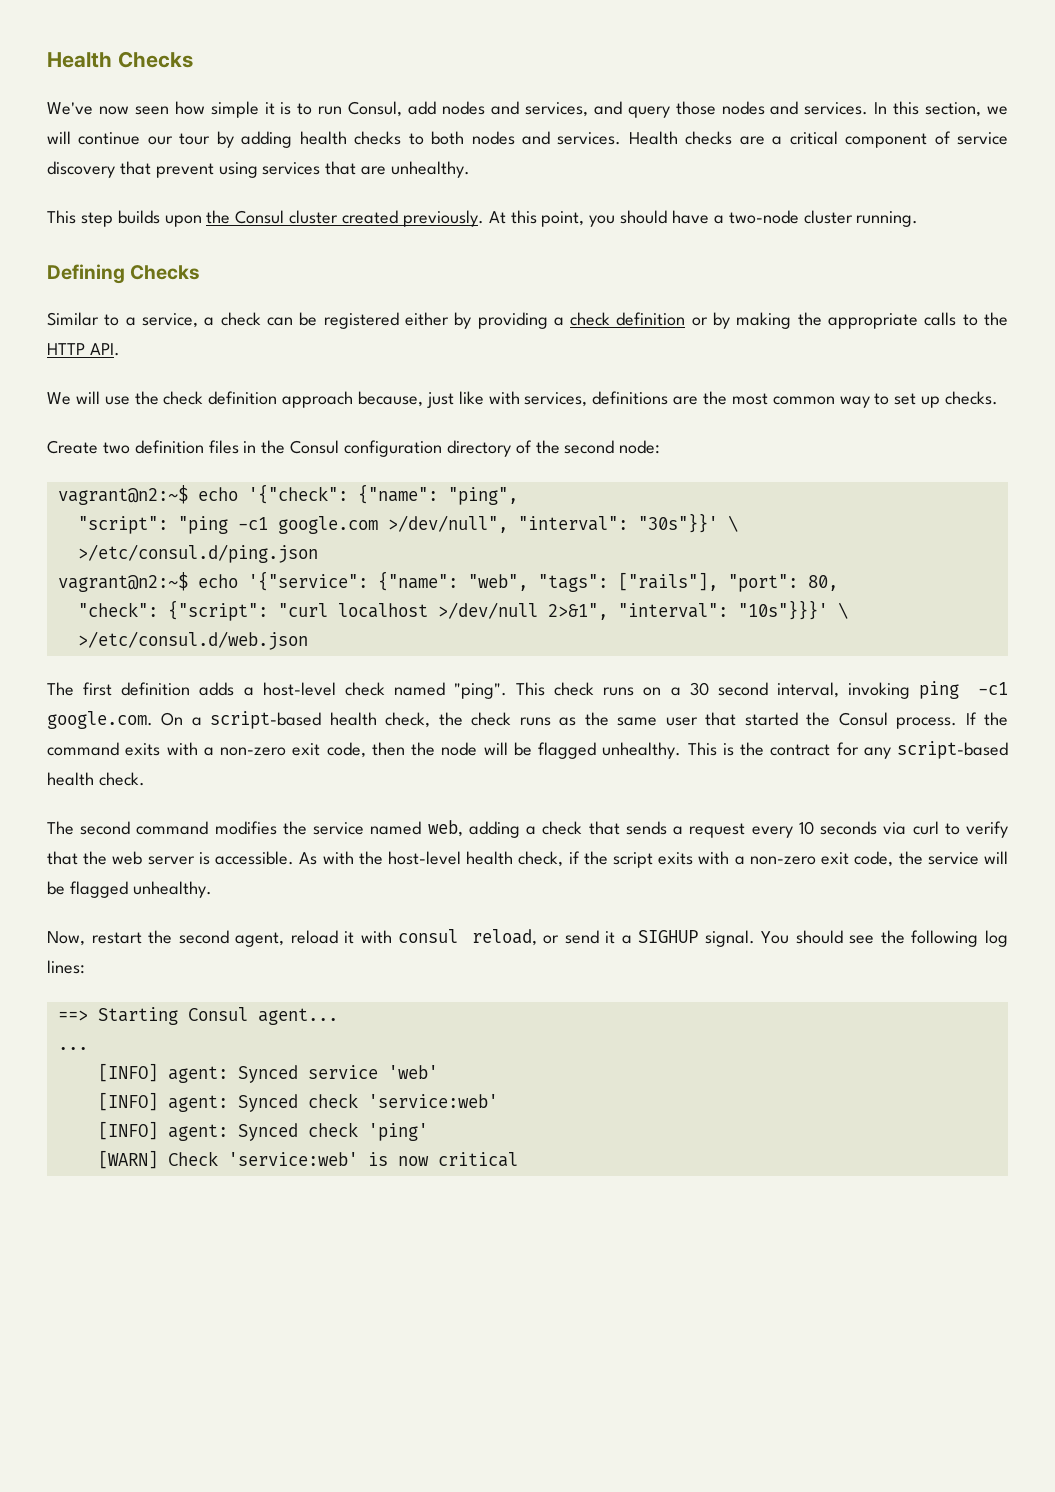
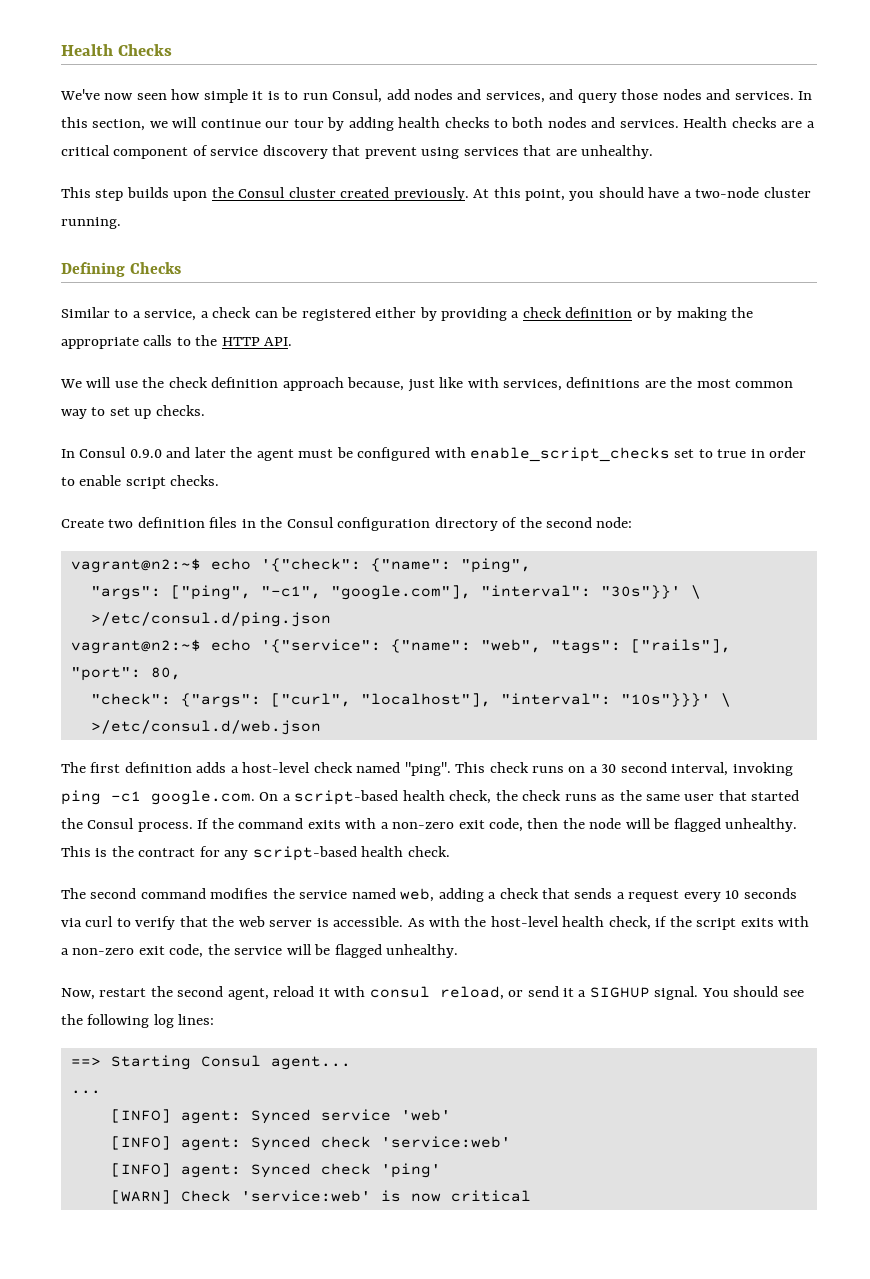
(999, 398) none -> [61,447,807,462] [61,475,220,489] // In Consul 0.9.0 and later the agent must be configured with enable_script_checks set to true in order to enable script checks.
[77,515,508,534] "script": "ping -c1 google.com >/dev/null", -> [90,585,471,600] "args": ["ping", "-c1", "google.com"],
[167,600,608,621] {"script": "curl localhost >/dev/null 2>&1", -> [180,693,491,708] {"args": ["curl", "localhost"],

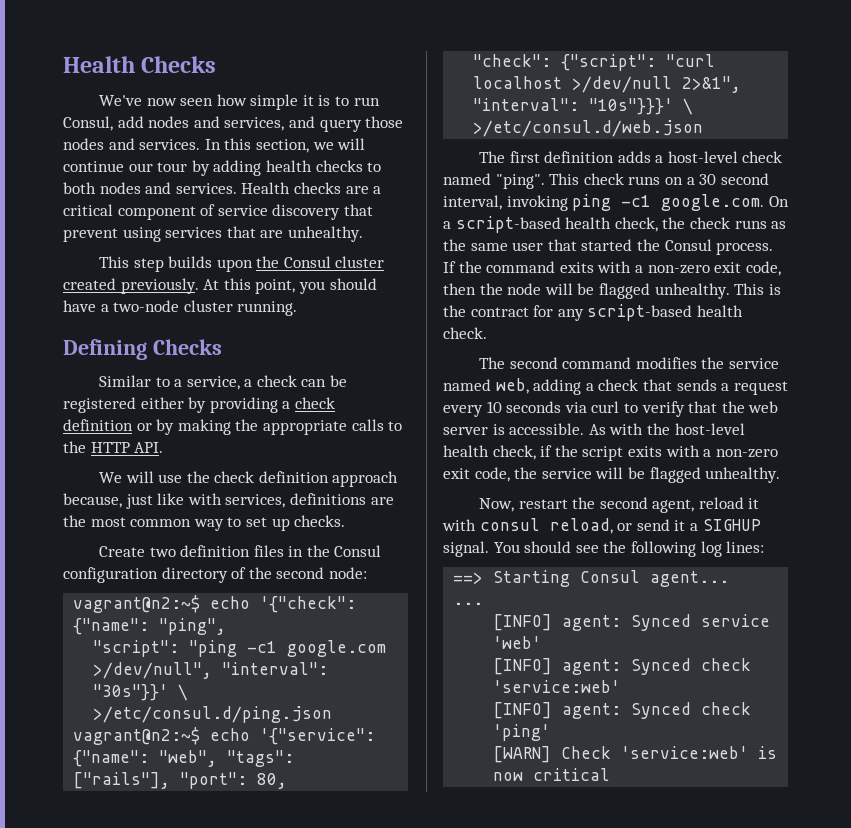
[61,447,807,462] [61,475,220,489] // In Consul 0.9.0 and later the agent must be configured with enable_script_checks set to true in order to enable script checks. -> (346, 521) none
[90,585,471,600] "args": ["ping", "-c1", "google.com"], -> [93,640,387,657] [93,662,213,679] "script": "ping -c1 google.com >/dev/null",
[180,693,491,708] {"args": ["curl", "localhost"], -> [561,54,716,71] [473,76,742,93] {"script": "curl localhost >/dev/null 2>&1",

